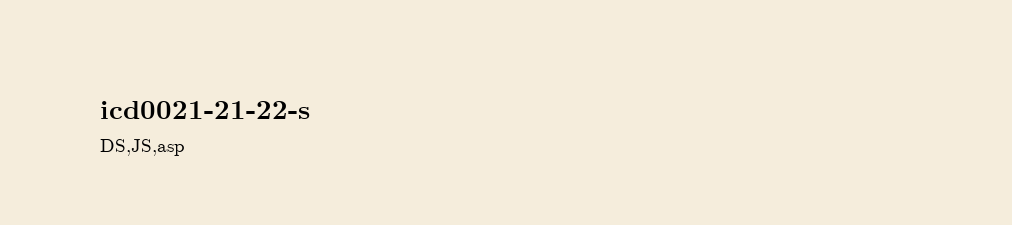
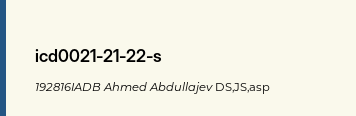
(310, 110) none -> [35,82,214,94] 192816IADB Ahmed Abdullajev

